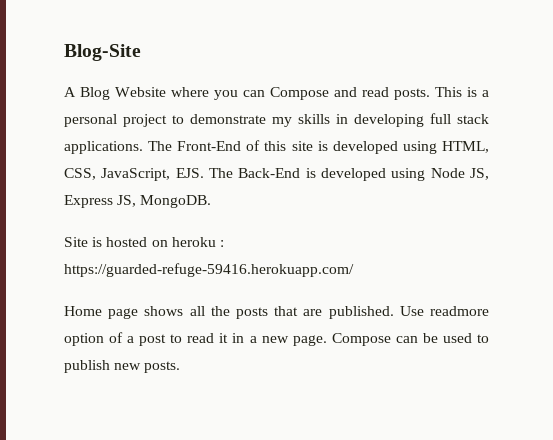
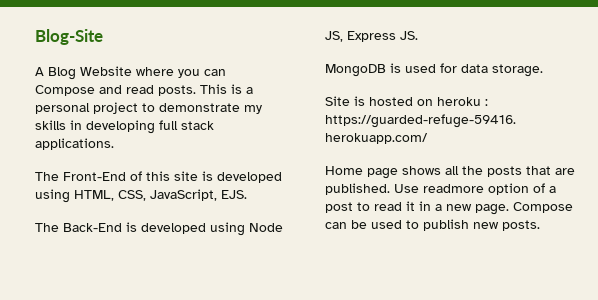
(143, 147) none -> (114, 144) //
(204, 173) none -> (247, 194) //
[117,195,212,208] JS, MongoDB. -> [400,31,418,40] [325,63,543,77] JS. // MongoDB is used for data storage.

